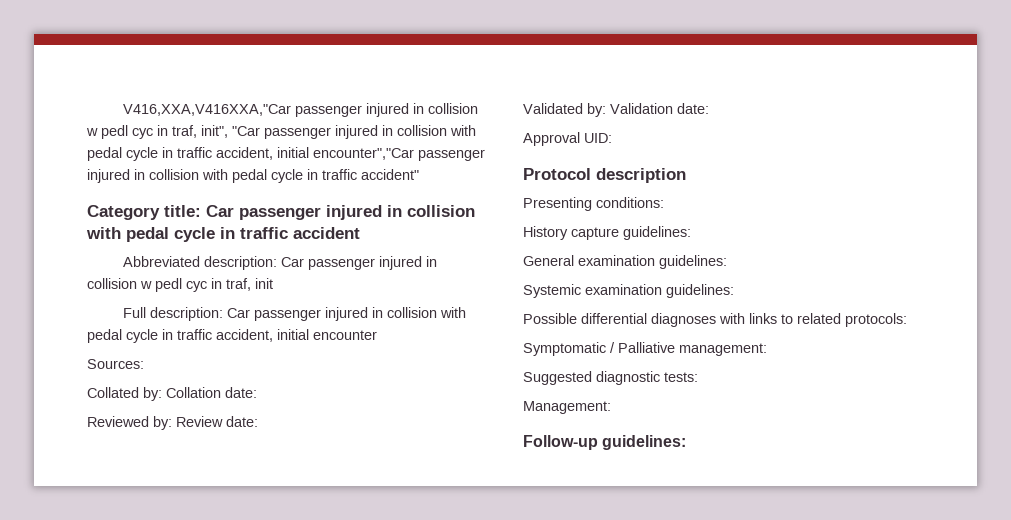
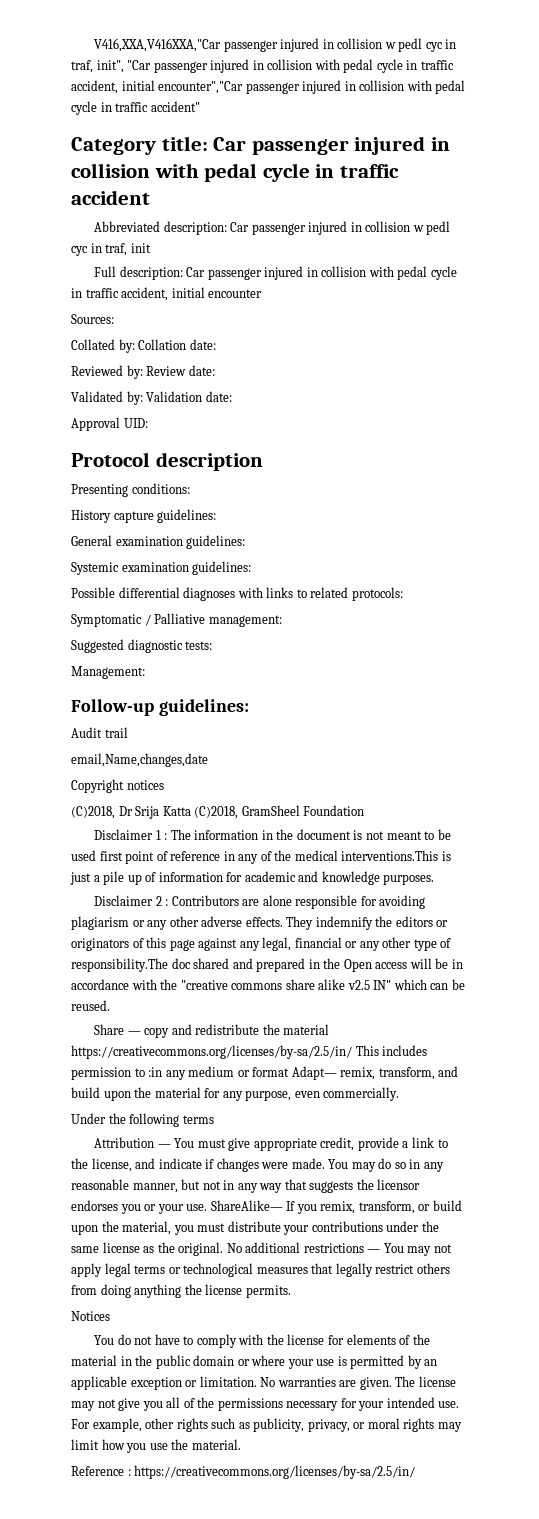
(687, 442) none -> [71,727,128,738] [71,753,208,767] [71,779,164,793] [71,805,365,819] [94,829,451,840] [71,850,451,864] [70,871,435,885] [94,895,426,909] [71,916,449,930] [71,937,452,951] [71,958,463,972] [71,979,465,990] [71,1000,110,1011] [94,1024,330,1038] [71,1045,428,1059] [71,1066,459,1080] [71,1087,400,1101] [71,1113,214,1127] [94,1137,448,1151] [71,1158,444,1172] [71,1179,421,1193] [71,1200,462,1214] [71,1221,439,1235] [71,1242,452,1256] [71,1263,450,1277] [71,1284,291,1298] [71,1311,110,1321] [94,1334,430,1348] [71,1355,438,1369] [71,1376,456,1390] [71,1397,460,1411] [71,1418,462,1432] [71,1439,241,1453] [71,1465,416,1479] // Audit trail // email,Name,changes,date // Copyright notices // (C)2018, Dr Srija Katta (C)2018, GramSheel Foundation // Disclaimer 1 : The information in the document is not meant to be used first point of reference in any of the medical interventions.This is just a pile up of information for academic and knowledge purposes. // Disclaimer 2 : Contributors are alone responsible for avoiding plagiarism or any other adverse effects. They indemnify the editors or originators of this page against any legal, financial or any other type of responsibility.The doc shared and prepared in the Open access will be in accordance with the "creative commons share alike v2.5 IN" which can be reused. // Share — copy and redistribute the material https://creativecommons.org/licenses/by-sa/2.5/in/ This includes permission to :in any medium or format Adapt— remix, transform, and build upon the material for any purpose, even commercially. // Under the following terms // Attribution — You must give appropriate credit, provide a link to the license, and indicate if changes were made. You may do so in any reasonable manner, but not in any way that suggests the licensor endorses you or your use. ShareAlike— If you remix, transform, or build upon the material, you must distribute your contributions under the same license as the original. No additional restrictions — You may not apply legal terms or technological measures that legally restrict others from doing anything the license permits. // Notices // You do not have to comply with the license for elements of the material in the public domain or where your use is permitted by an applicable exception or limitation. No warranties are given. The license may not give you all of the permissions necessary for your intended use. For example, other rights such as publicity, privacy, or moral rights may limit how you use the material. // Reference : https://creativecommons.org/licenses/by-sa/2.5/in/

